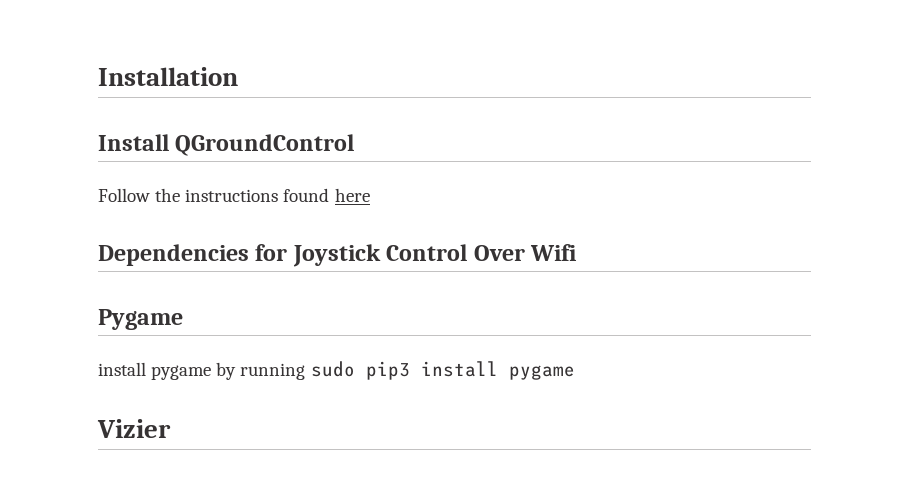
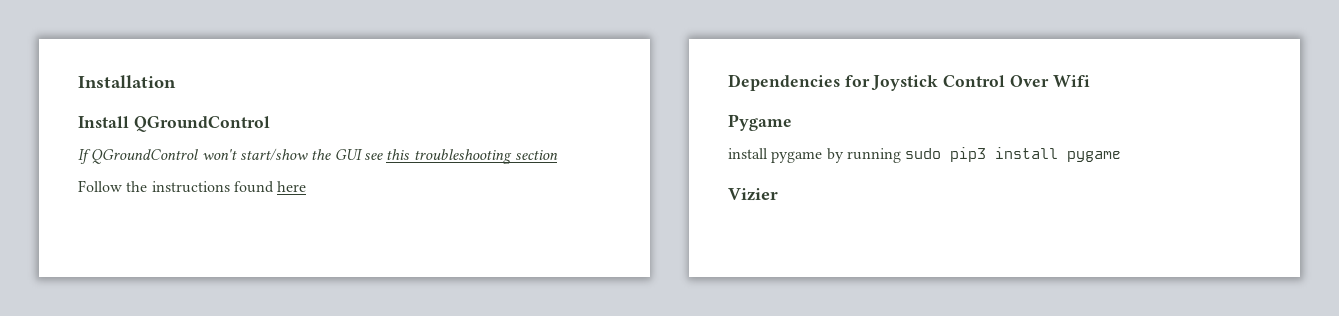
(355, 145) none -> [78,148,558,164] // If QGroundControl won't start/show the GUI see this troubleshooting section

